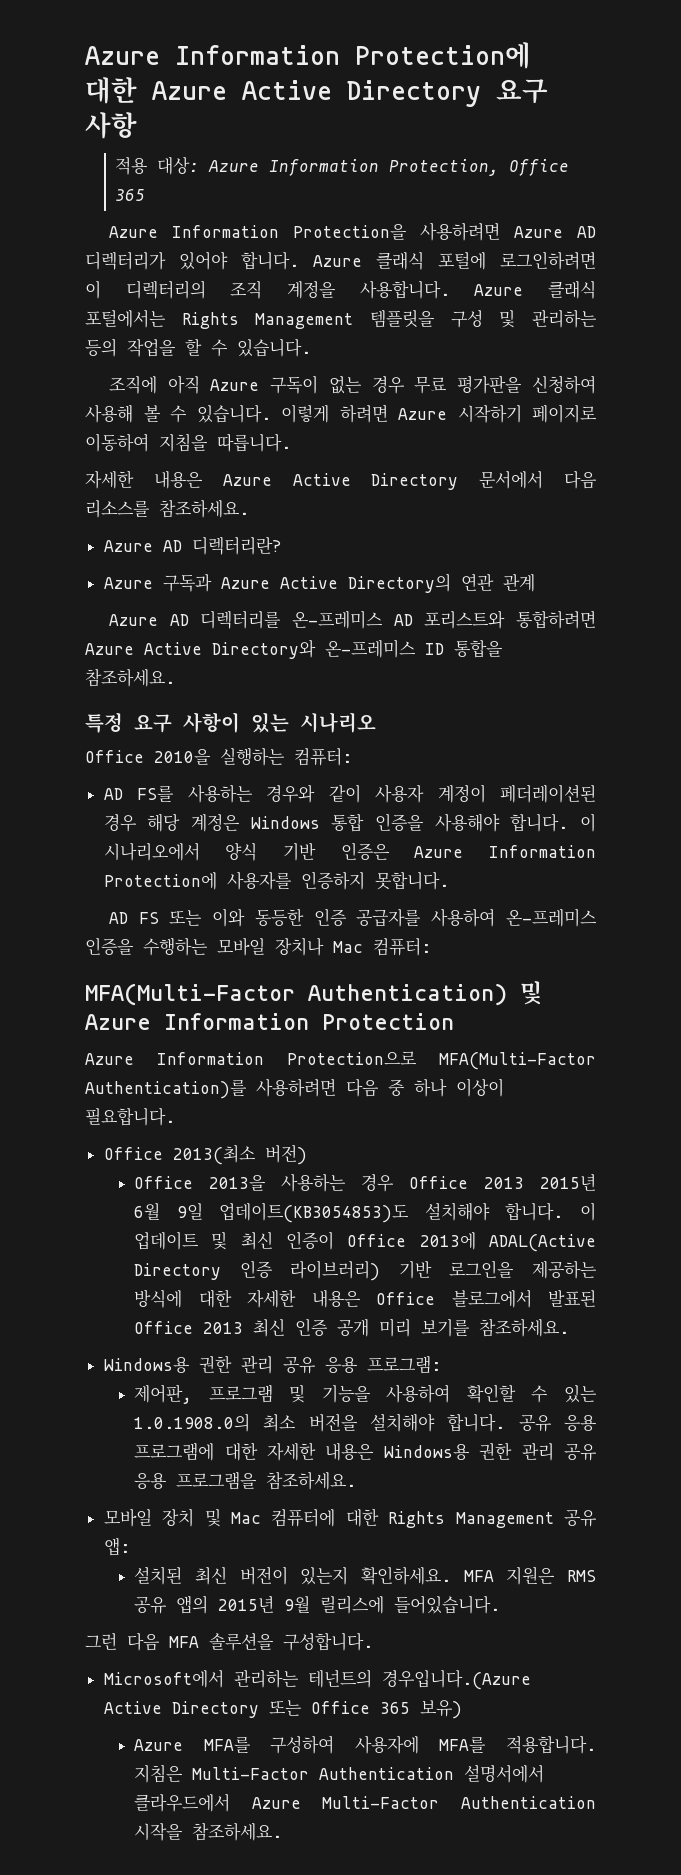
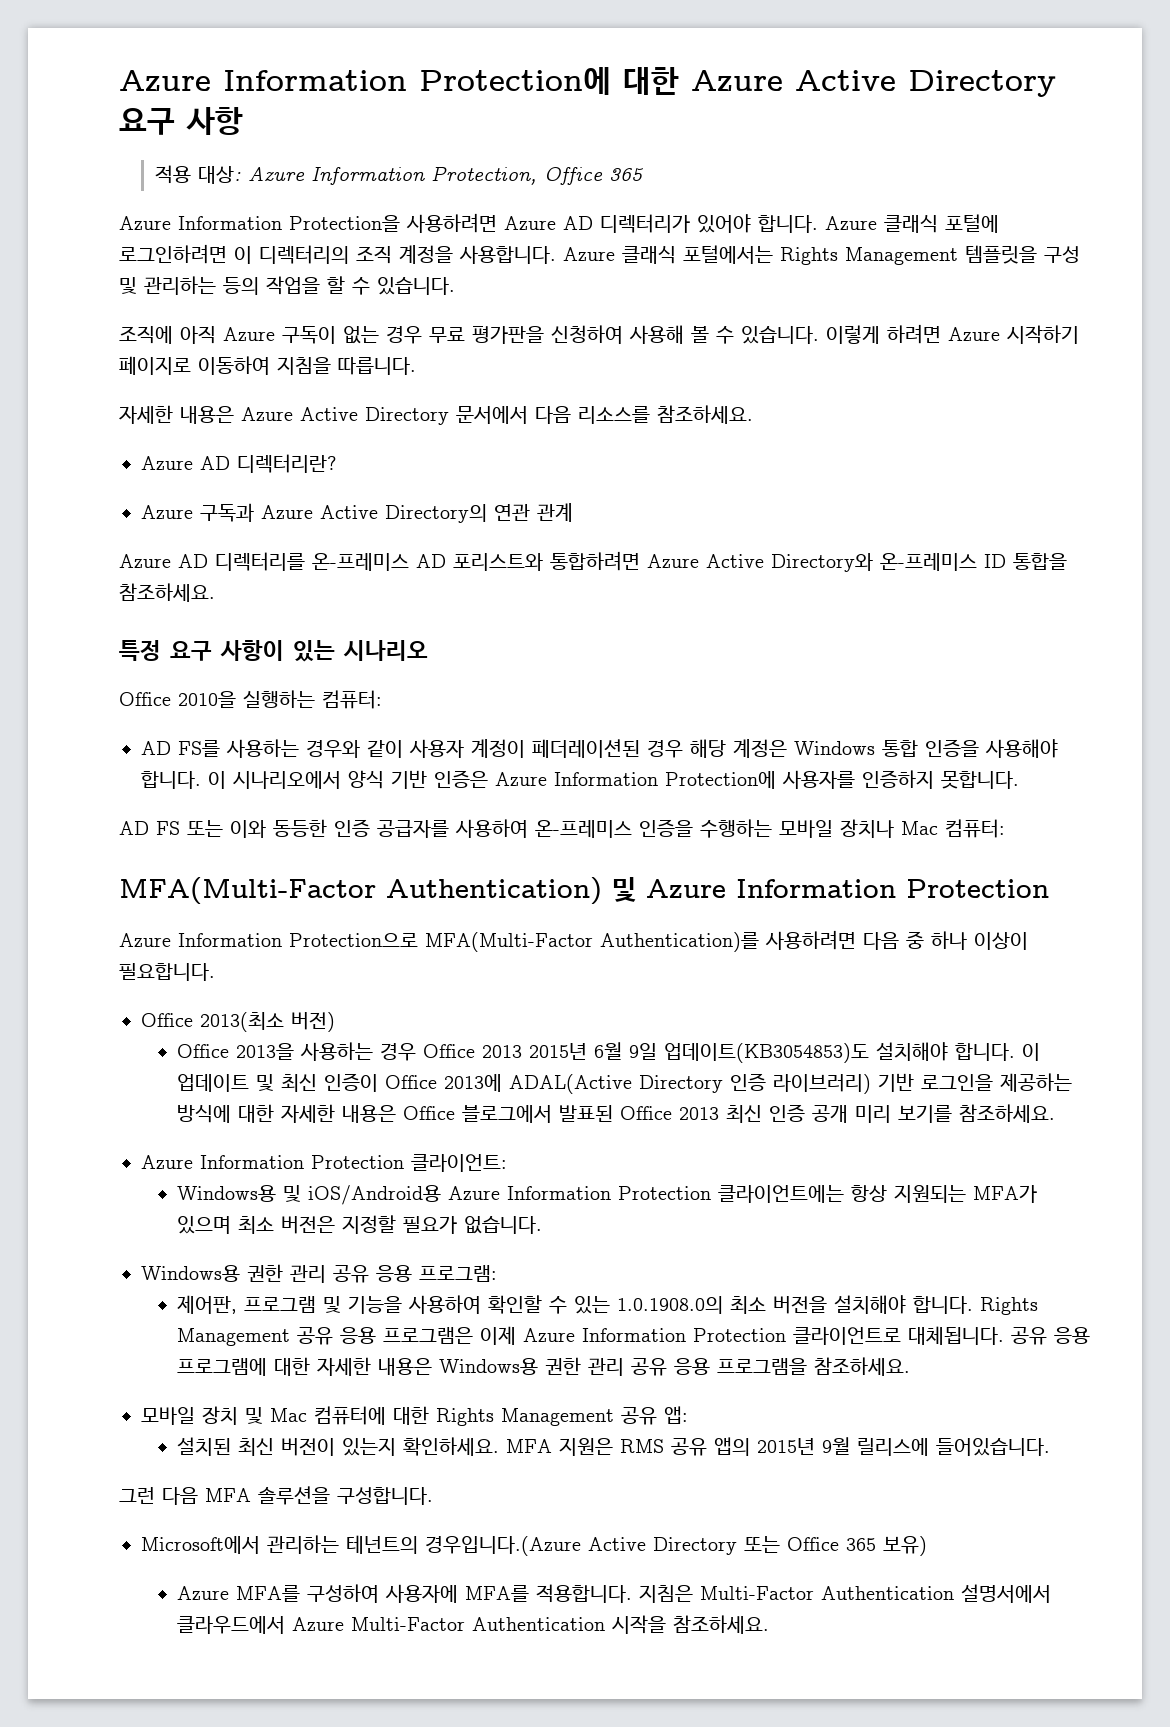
(570, 1327) none -> [141,1154,507,1172] [177,1185,1038,1205] [177,1215,543,1234] // Azure Information Protection 클라이언트: // Windows용 및 iOS/Android용 Azure Information Protection 클라이언트에는 항상 지원되는 MFA가 있으며 최소 버전은 지정할 필요가 없습니다.
(506, 1423) none -> [980,1297,1039,1315] [177,1326,1005,1346] Rights Management 공유 응용 프로그램은 이제 Azure Information Protection 클라이언트로 대체됩니다.

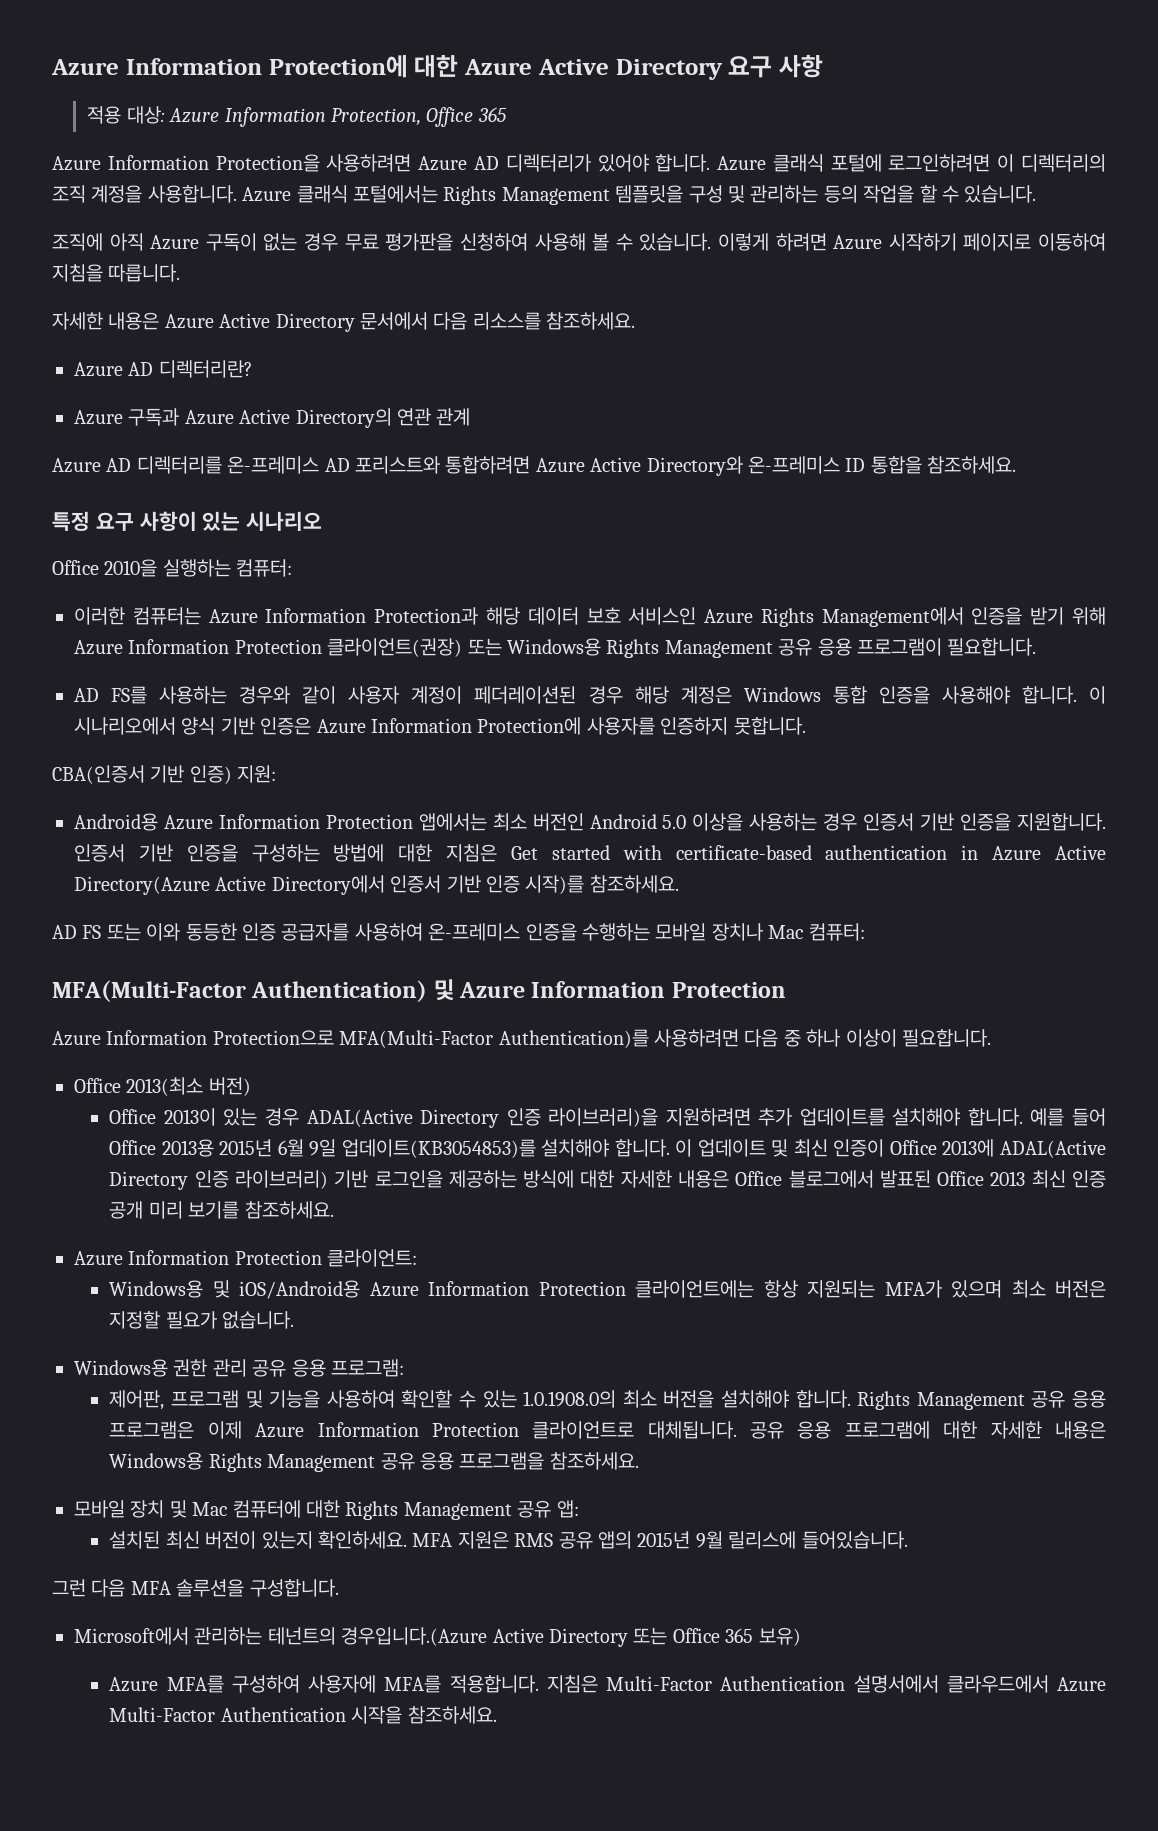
(382, 699) none -> [74,607,1107,627] [74,638,1037,658] // 이러한 컴퓨터는 Azure Information Protection과 해당 데이터 보호 서비스인 Azure Rights Management에서 인증을 받기 위해 Azure Information Protection 클라이언트(권장) 또는 Windows용 Rights Management 공유 응용 프로그램이 필요합니다.
(1019, 780) none -> [52,765,277,784] [74,813,1106,831] [74,844,1106,862] [74,875,679,895] // CBA(인증서 기반 인증) 지원: // Android용 Azure Information Protection 앱에서는 최소 버전인 Android 5.0 이상을 사용하는 경우 인증서 기반 인증을 지원합니다. 인증서 기반 인증을 구성하는 방법에 대한 지침은 Get started with certificate-based authentication in Azure Active Directory(Azure Active Directory에서 인증서 기반 인증 시작)를 참조하세요.
[236,1042,523,1061] 2013을 사용하는 경우 Office 2013 -> [163,1108,1106,1128] [109,1139,214,1157] 2013이 있는 경우 ADAL(Active Directory 인증 라이브러리)을 지원하려면 추가 업데이트를 설치해야 합니다. 예를 들어 Office 2013용
[664,1043,870,1063] 업데이트(KB3054853)도 -> [341,1139,536,1158] 업데이트(KB3054853)를
[545,1357,625,1376] 권한 관리 -> [208,1453,376,1472] Rights Management

